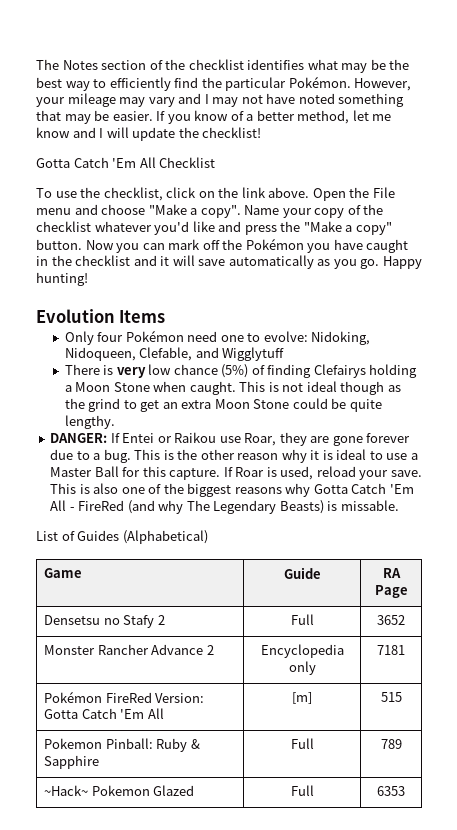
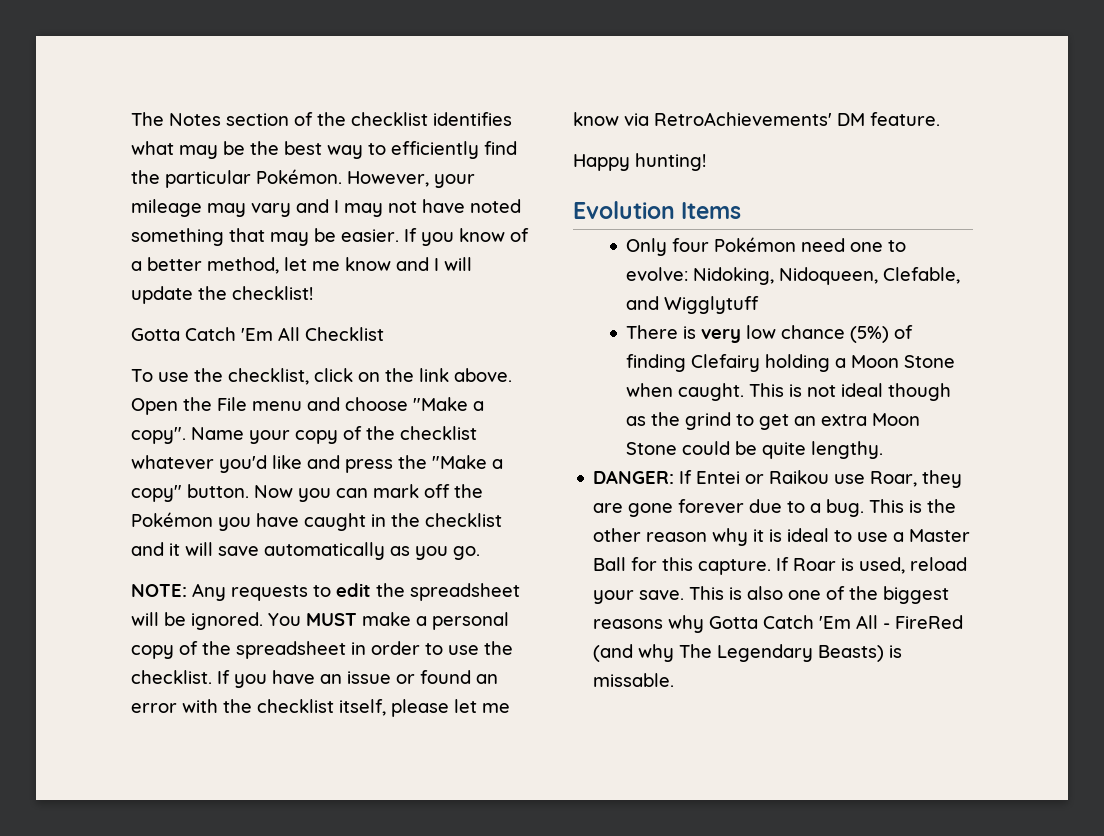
(380, 264) none -> [131,583,520,601] [131,612,509,630] [131,641,513,659] [131,670,498,688] [131,699,510,717] [573,112,940,126] // NOTE: Any requests to edit the spreadsheet will be ignored. You MUST make a personal copy of the spreadsheet in order to use the checklist. If you have an issue or found an error with the checklist itself, please let me know via RetroAchievements' DM feature. //
[313,364,366,378] Clefairys -> [691,354,761,372] Clefairy
[36,530,208,544] [43,568,82,578] [283,567,321,579] [382,568,401,578] [374,585,408,598] [43,615,165,628] [290,614,314,625] [377,615,405,625] [43,644,214,655] [260,644,344,658] [288,661,316,675] [377,645,405,655] [43,691,205,703] [43,708,164,719] [292,692,312,704] [380,692,402,702] [43,738,200,752] [43,755,99,769] [290,738,314,749] [380,739,402,749] [43,785,195,796] [290,785,314,796] [377,786,405,796] // List of Guides (Alphabetical) // Game | Guide | RA Page // Densetsu no Stafy 2 | Full | 3652 // Monster Rancher Advance 2 | Encyclopedia only | 7181 // Pokémon FireRed Version: Gotta Catch 'Em All | [m] | 515 // Pokemon Pinball: Ruby & Sapphire | Full | 789 // ~Hack~ Pokemon Glazed | Full | 6353 -> (675, 680) none

